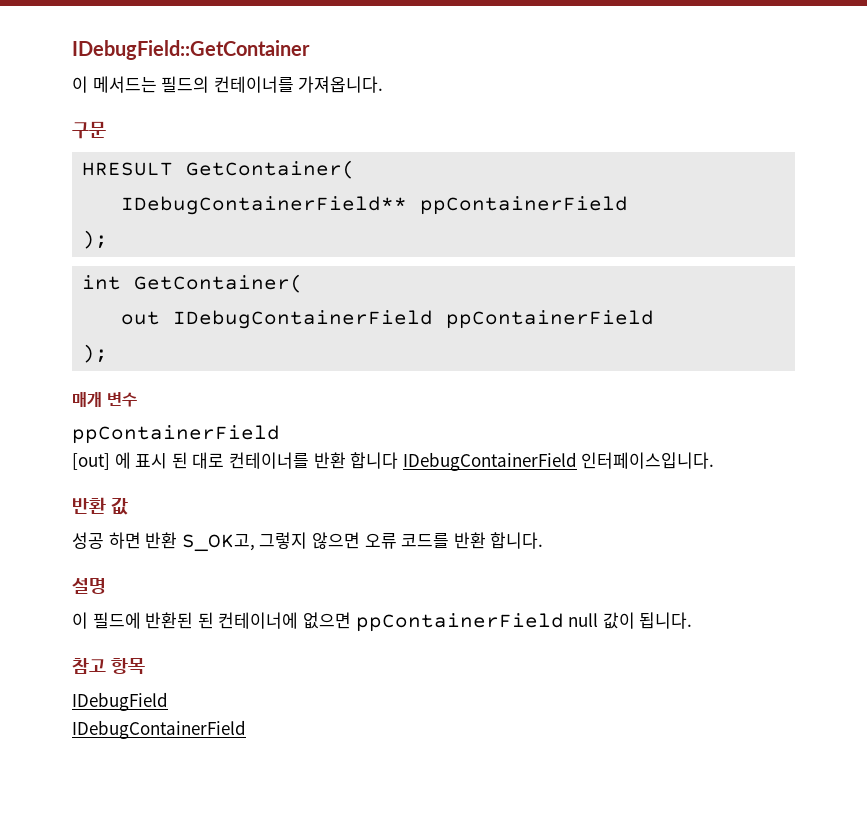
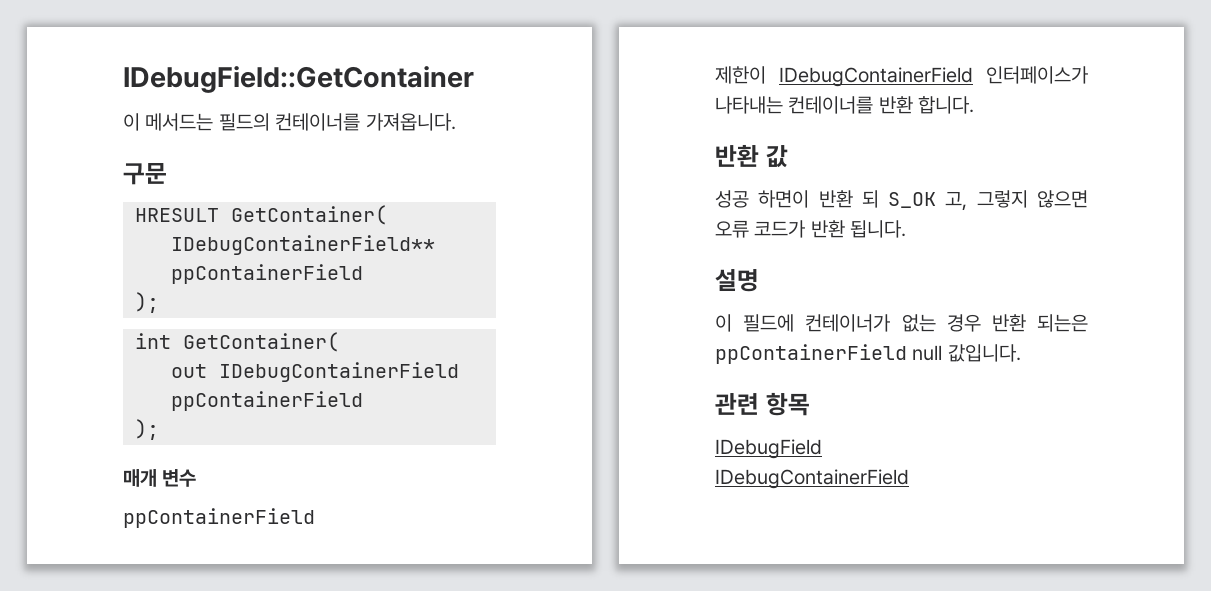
[72,452,715,471] [72,497,129,515] [72,532,544,552] [72,578,106,594] [72,612,693,632] [72,658,106,674] [out] 에 표시 된 대로 컨테이너를 반환 합니다 IDebugContainerField 인터페이스입니다. // 반환 값 // 성공 하면 반환 S_OK고, 그렇지 않으면 오류 코드를 반환 합니다. // 설명 // 이 필드에 반환된 된 컨테이너에 없으면 ppContainerField null 값이 됩니다. // 참고 -> [715,66,1088,87] [715,96,975,114] [715,144,788,168] [715,190,1088,211] [715,220,907,238] [715,269,759,292] [715,314,1088,332] [715,344,1021,364] [715,393,759,415] 제한이 IDebugContainerField 인터페이스가 나타내는 컨테이너를 반환 합니다. // 반환 값 // 성공 하면이 반환 되 S_OK 고, 그렇지 않으면 오류 코드가 반환 됩니다. // 설명 // 이 필드에 컨테이너가 없는 경우 반환 되는은 ppContainerField null 값입니다. // 관련

